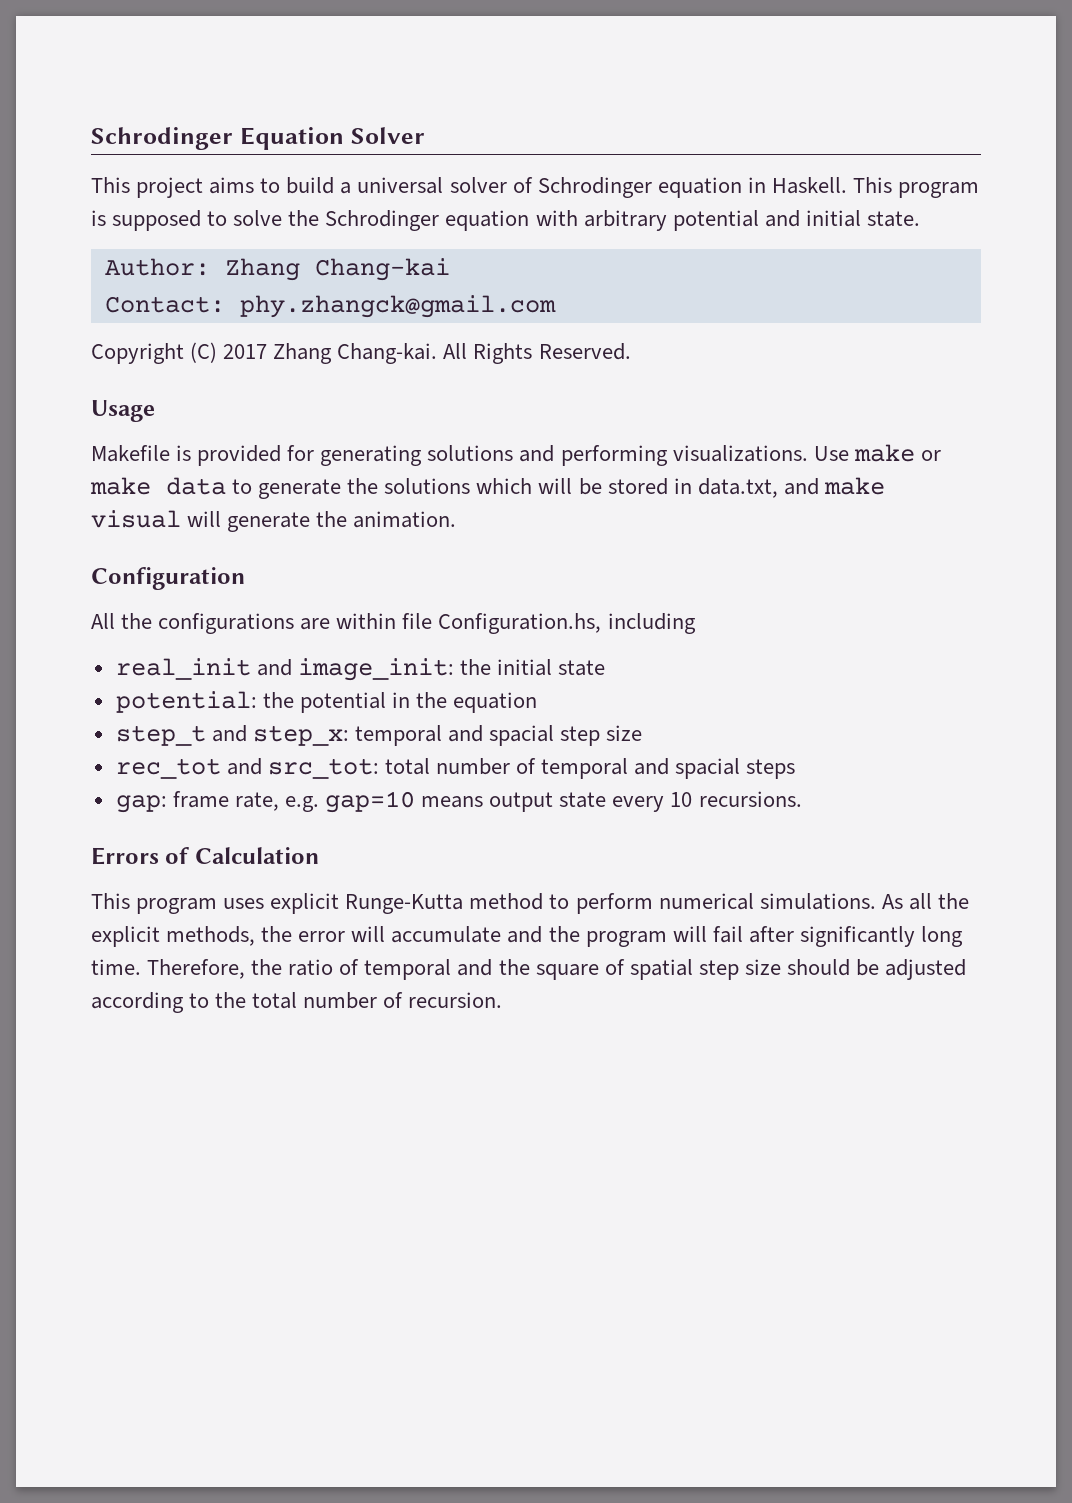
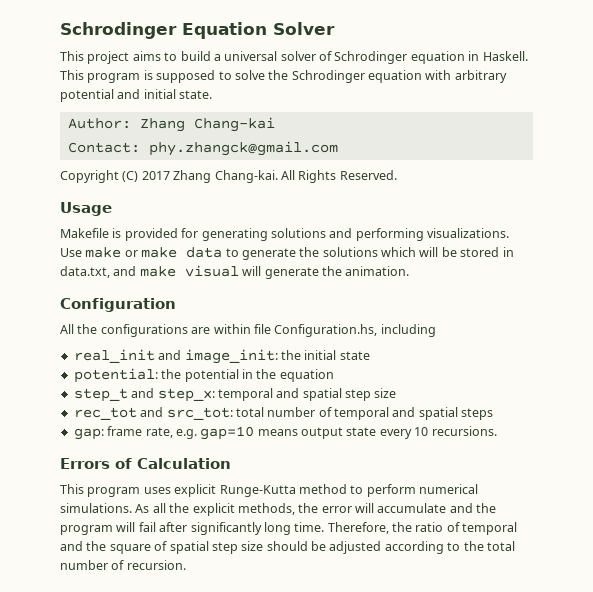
[489,725,555,746] spacial -> [302,388,342,401] spatial
[675,758,741,779] spacial -> [418,407,458,420] spatial

